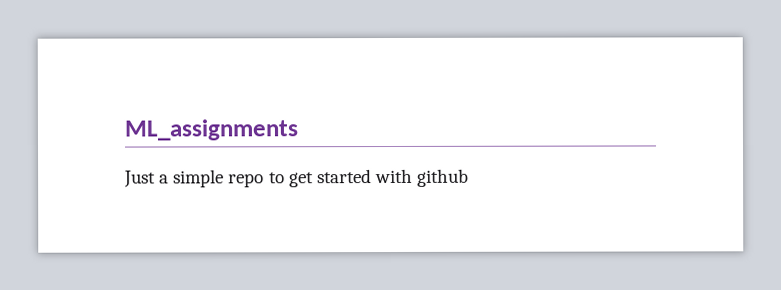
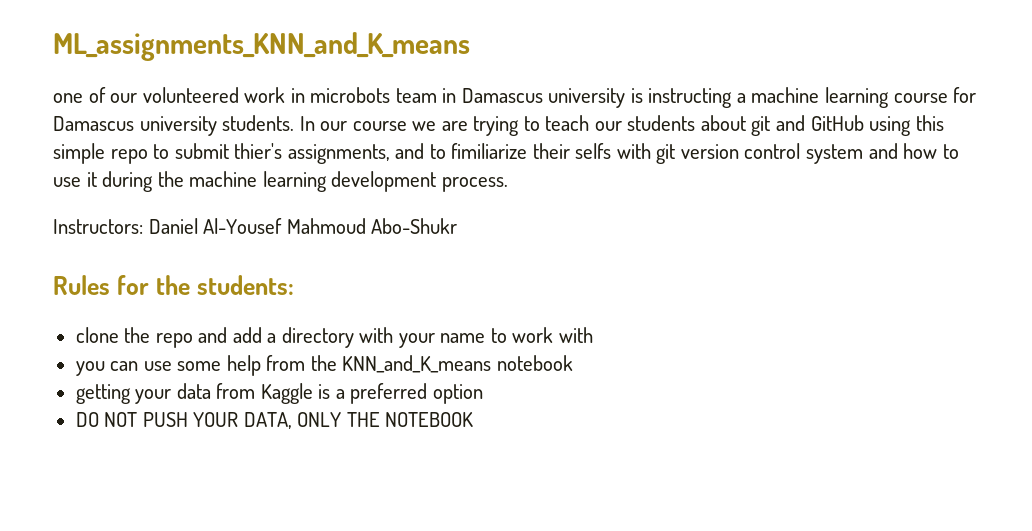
[124,119,298,141] [124,168,470,188] ML_assignments // Just a simple repo to get started with github -> [53,32,470,61] [53,87,977,108] [53,115,944,136] [53,143,959,164] [53,171,508,192] [53,218,458,234] [53,275,294,295] [75,327,593,348] [75,355,573,376] [75,383,483,404] [75,412,474,429] ML_assignments_KNN_and_K_means // one of our volunteered work in microbots team in Damascus university is instructing a machine learning course for Damascus university students. In our course we are trying to teach our students about git and GitHub using this simple repo to submit thier's assignments, and to fimiliarize their selfs with git version control system and how to use it during the machine learning development process. // Instructors: Daniel Al-Yousef Mahmoud Abo-Shukr // Rules for the students: // clone the repo and add a directory with your name to work with // you can use some help from the KNN_and_K_means notebook // getting your data from Kaggle is a preferred option // DO NOT PUSH YOUR DATA, ONLY THE NOTEBOOK

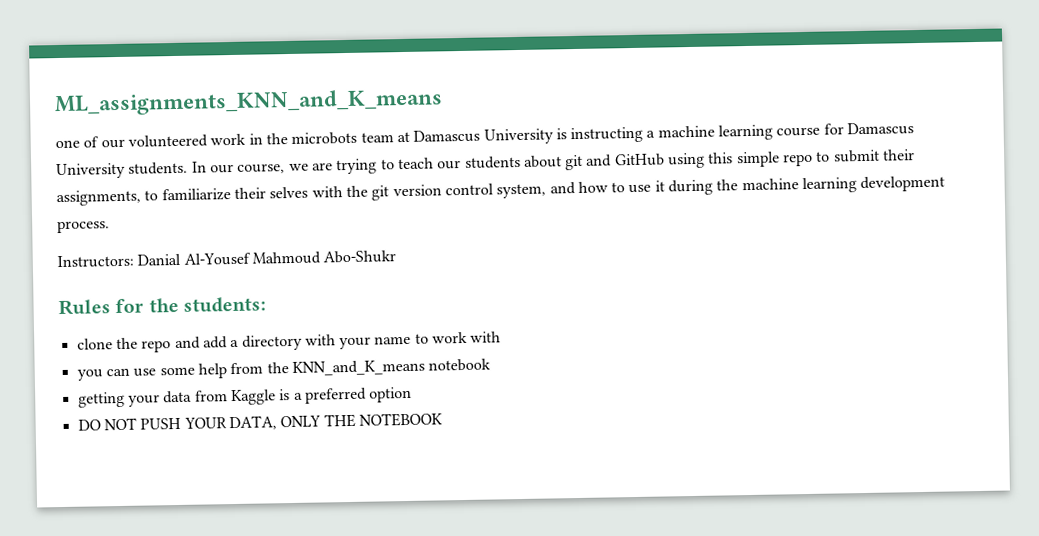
(305, 95) none -> [265,133,288,145] the
[442,88,626,108] in Damascus university -> [396,128,554,145] at Damascus University
[139,116,217,136] university -> [56,162,126,180] University
[352,121,407,131] course -> [237,163,286,174] course,
[234,143,651,164] thier's assignments, and to fimiliarize their selfs with -> [882,149,916,161] [56,185,368,207] their assignments, to familiarize their selves with the
[806,144,864,164] system -> [496,183,547,199] system,
[148,218,198,234] Daniel -> [137,253,182,266] Danial

